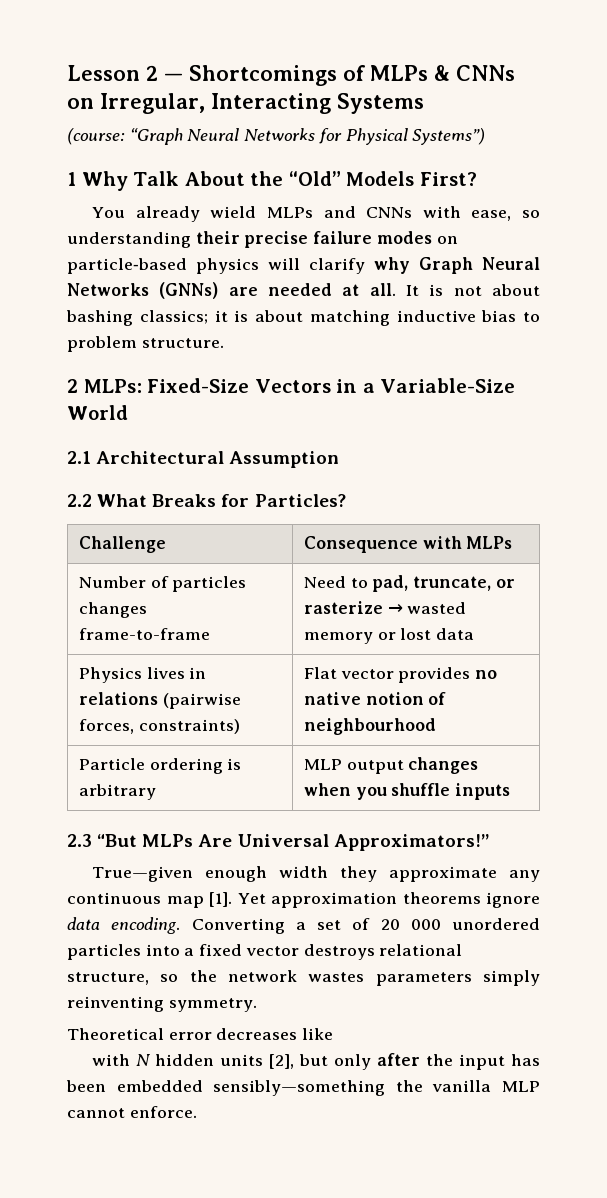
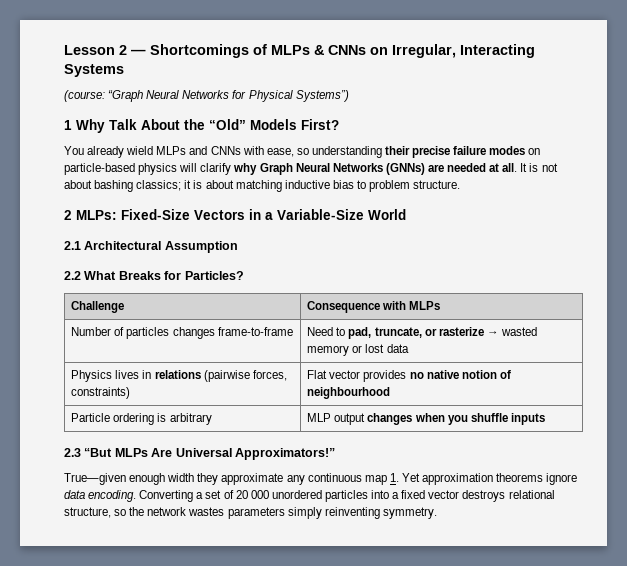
[209,892,233,907] [1]. -> [389,473,399,482] 1.
[67,1028,334,1040] [92,1053,540,1070] [66,1080,540,1096] [67,1106,197,1118] // Theoretical error decreases like // with N hidden units [2], but only after the input has been embedded sensibly—something the vanilla MLP cannot enforce. -> (437, 513) none

